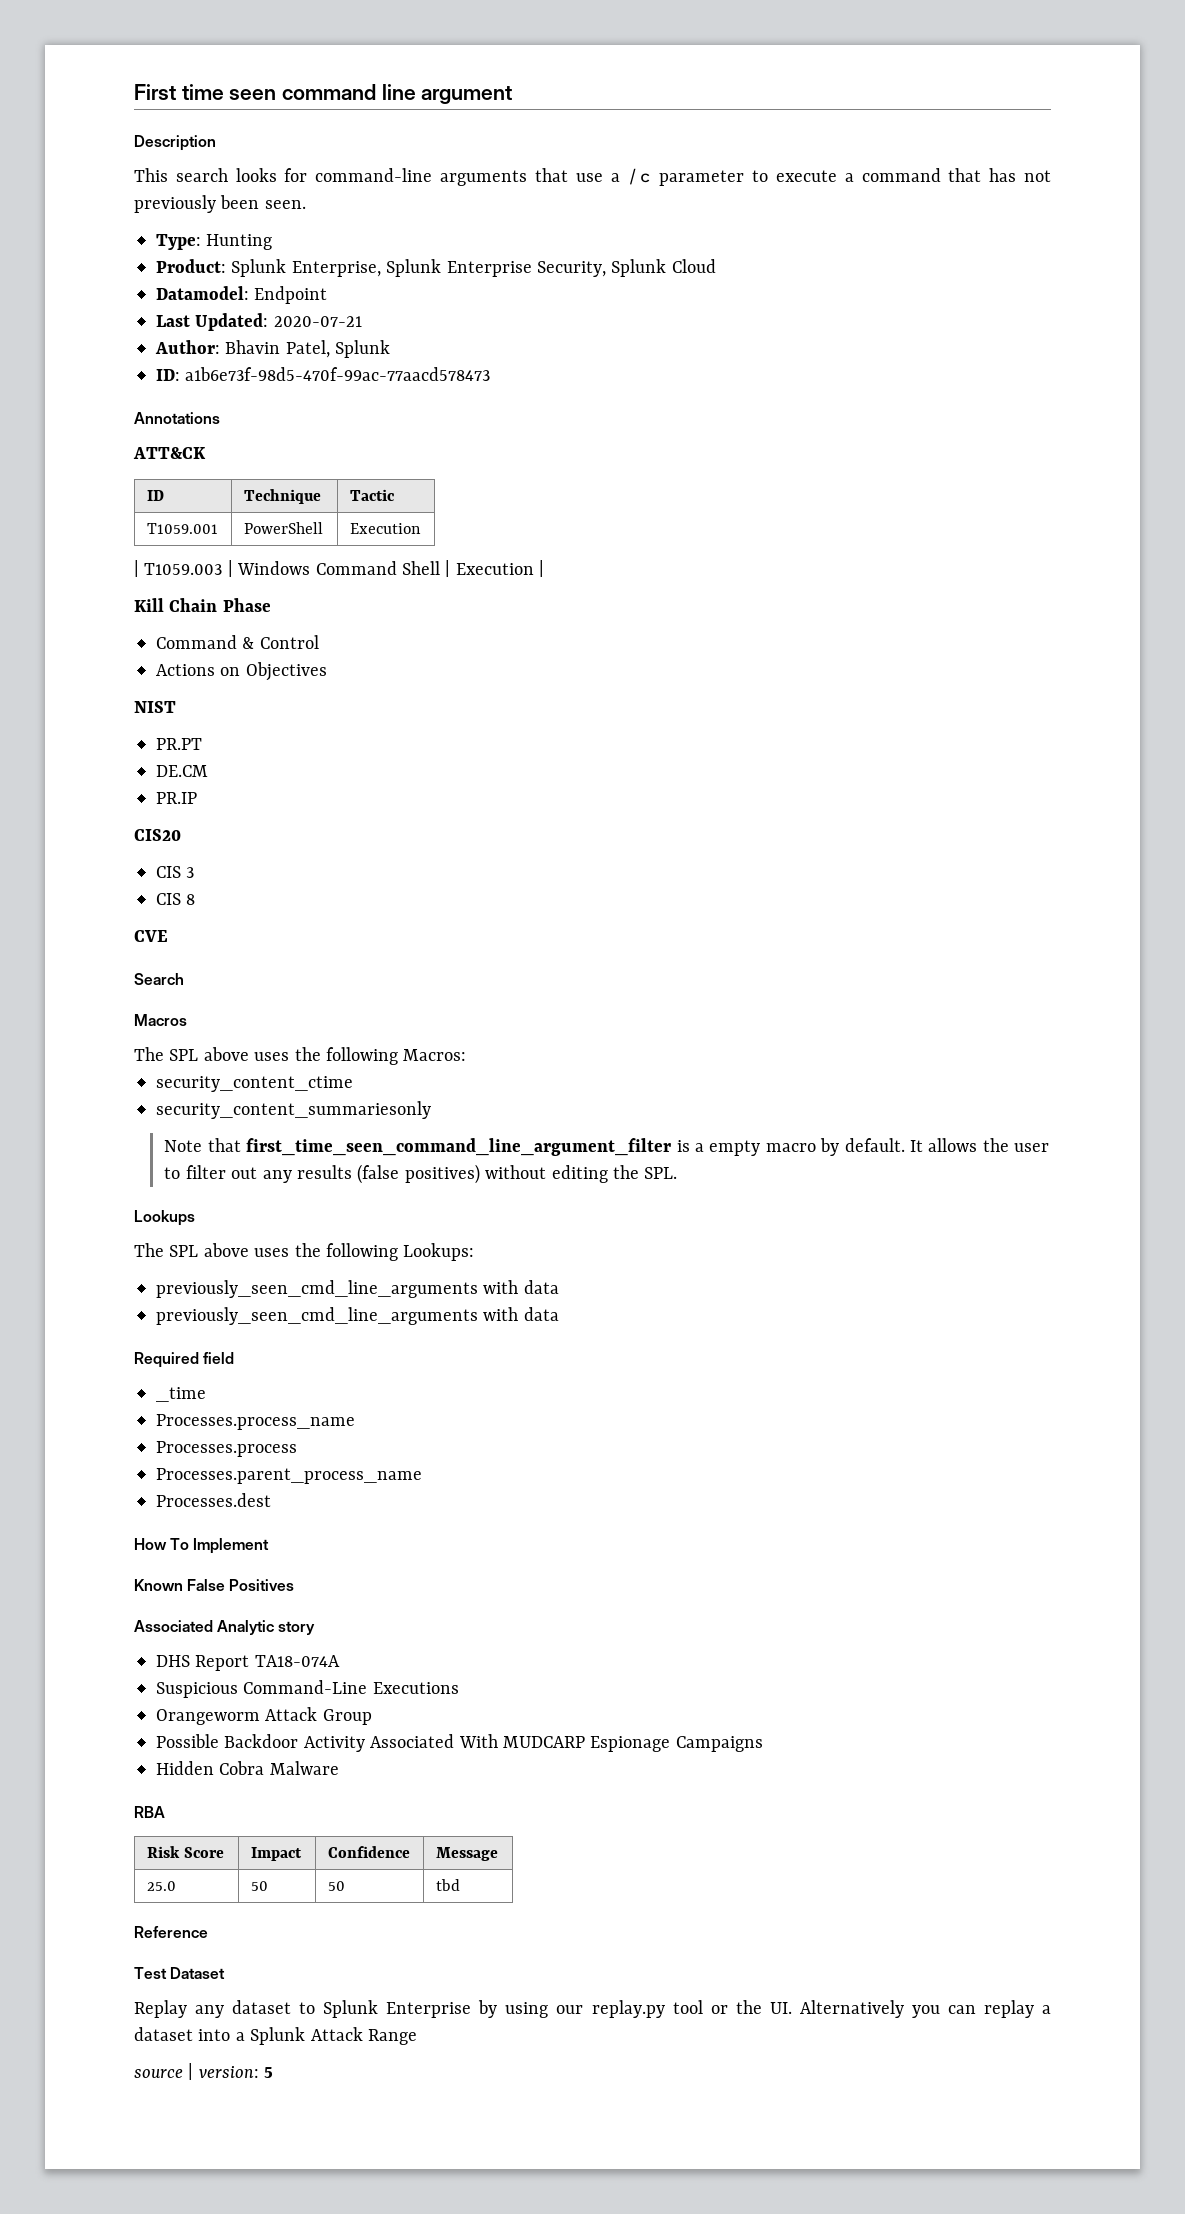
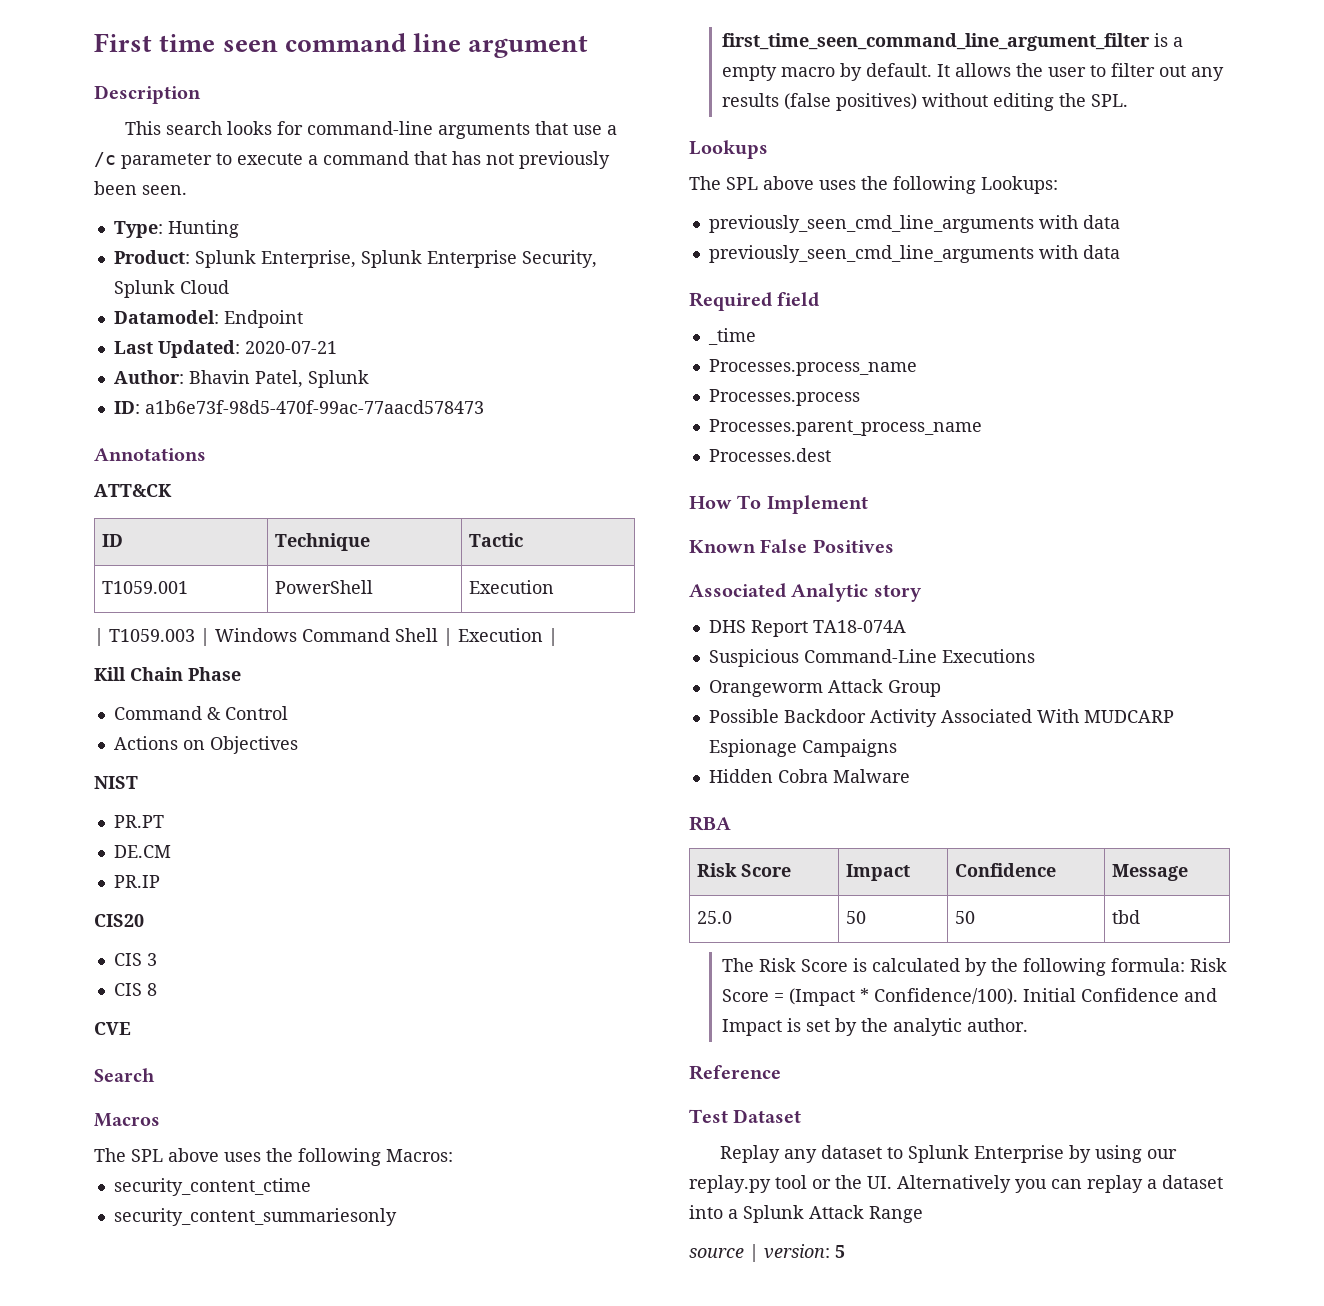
[164,1138,241,1152] Note that -> (397, 1217) none
(460, 1885) none -> [722,958,1228,976] [722,988,1218,1006] [722,1018,1029,1036] // The Risk Score is calculated by the following formula: Risk Score = (Impact * Confidence/100). Initial Confidence and Impact is set by the analytic author.

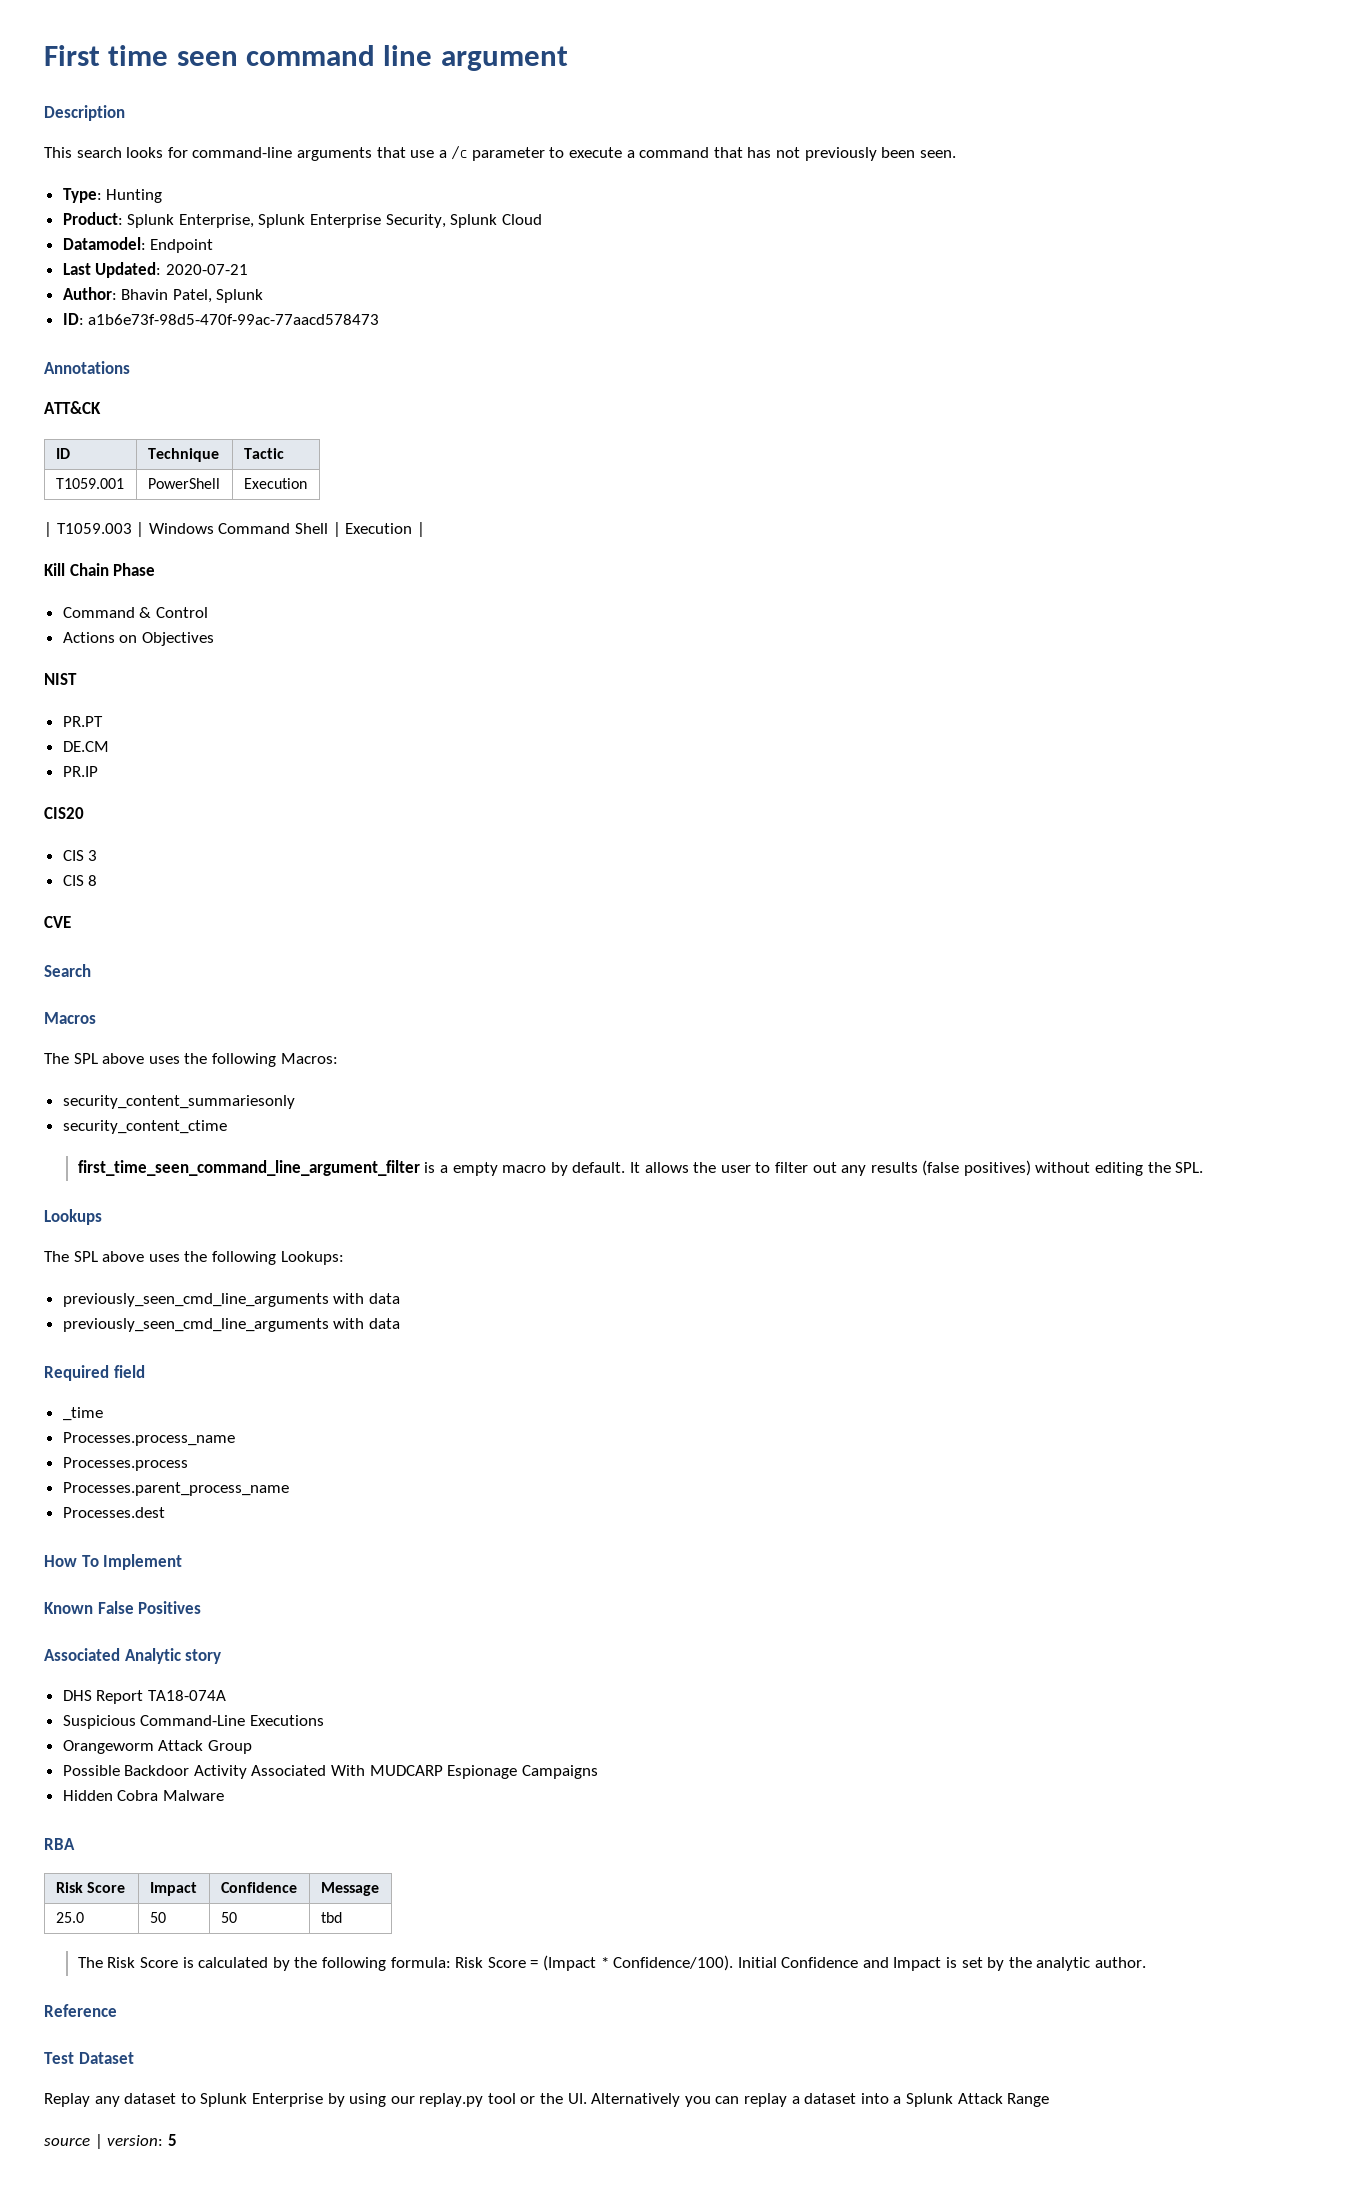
(453, 1155) none -> [62,1095,295,1109] // security_content_summariesonly
[113,1208,397,1226] // security_content_summariesonly -> (227, 1127) none

